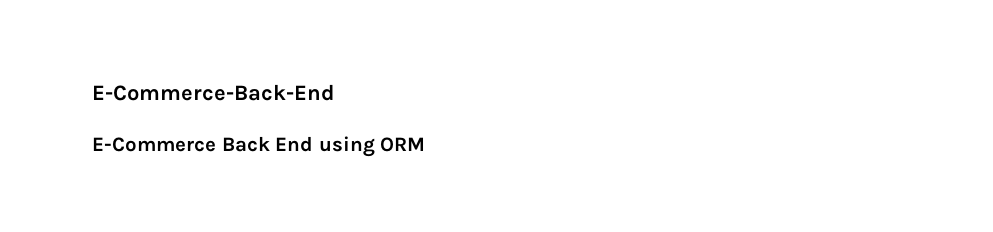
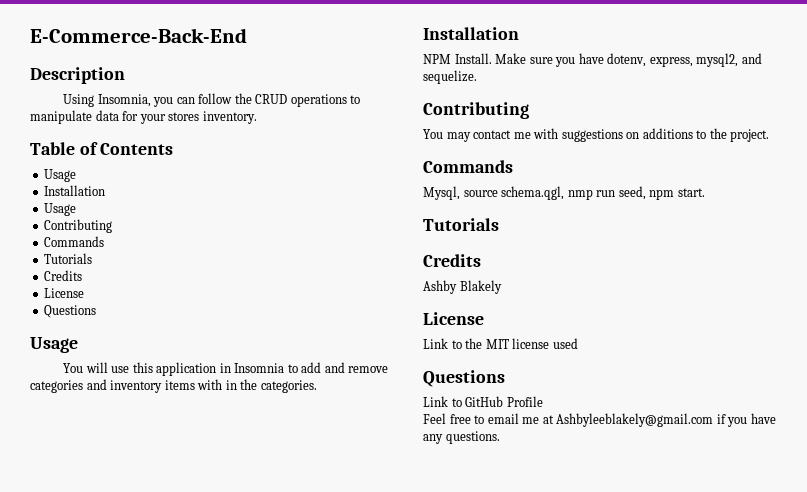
[92,136,426,157] E-Commerce Back End using ORM -> [30,67,125,84] [63,93,361,107] [30,110,257,124] [30,142,174,155] [44,169,77,182] [44,185,106,196] [44,203,77,216] [44,219,113,233] [44,236,105,247] [44,253,93,264] [44,270,83,281] [44,288,85,298] [44,305,97,318] [30,337,78,353] [63,362,389,376] [30,379,317,393] [423,27,519,40] [423,53,762,67] [423,70,477,84] [423,102,529,119] [423,128,770,142] [423,160,513,173] [423,186,705,200] [423,218,499,231] [423,254,481,267] [423,280,502,294] [423,312,484,325] [423,338,578,349] [423,370,505,387] [423,396,543,407] [423,413,776,427] [423,431,500,444] Description // Using Insomnia, you can follow the CRUD operations to manipulate data for your stores inventory. // Table of Contents // Usage // Installation // Usage // Contributing // Commands // Tutorials // Credits // License // Questions // Usage // You will use this application in Insomnia to add and remove categories and inventory items with in the categories. // Installation // NPM Install. Make sure you have dotenv, express, mysql2, and sequelize. // Contributing // You may contact me with suggestions on additions to the project. // Commands // Mysql, source schema.qgl, nmp run seed, npm start. // Tutorials // Credits // Ashby Blakely // License // Link to the MIT license used // Questions // Link to GitHub Profile // Feel free to email me at Ashbyleeblakely@gmail.com if you have any questions.

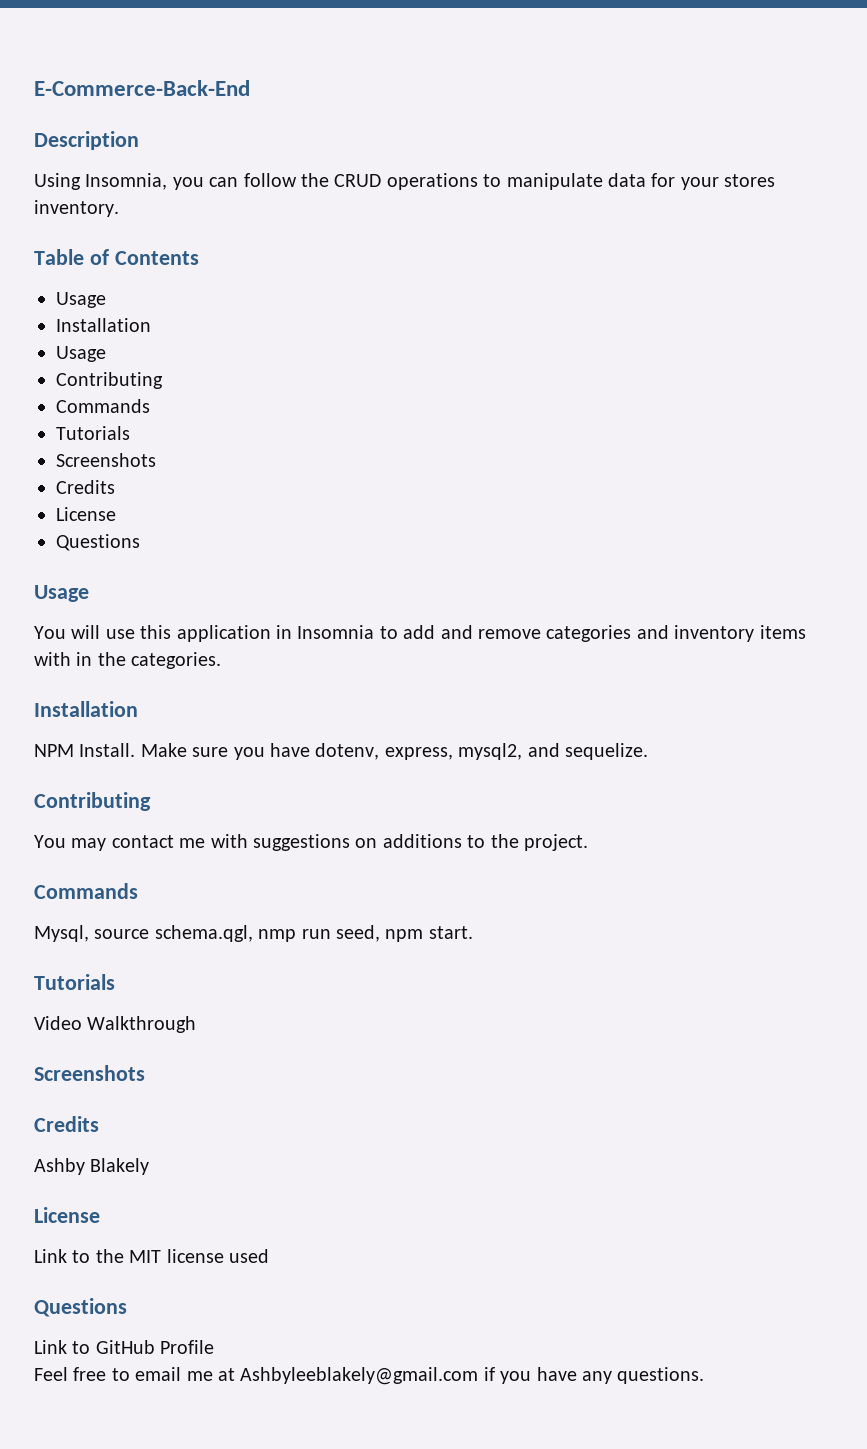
(93, 258) none -> [56,453,156,467] // Screenshots
(499, 224) none -> [34,1016,197,1033] [34,1065,145,1081] // Video Walkthrough // Screenshots

